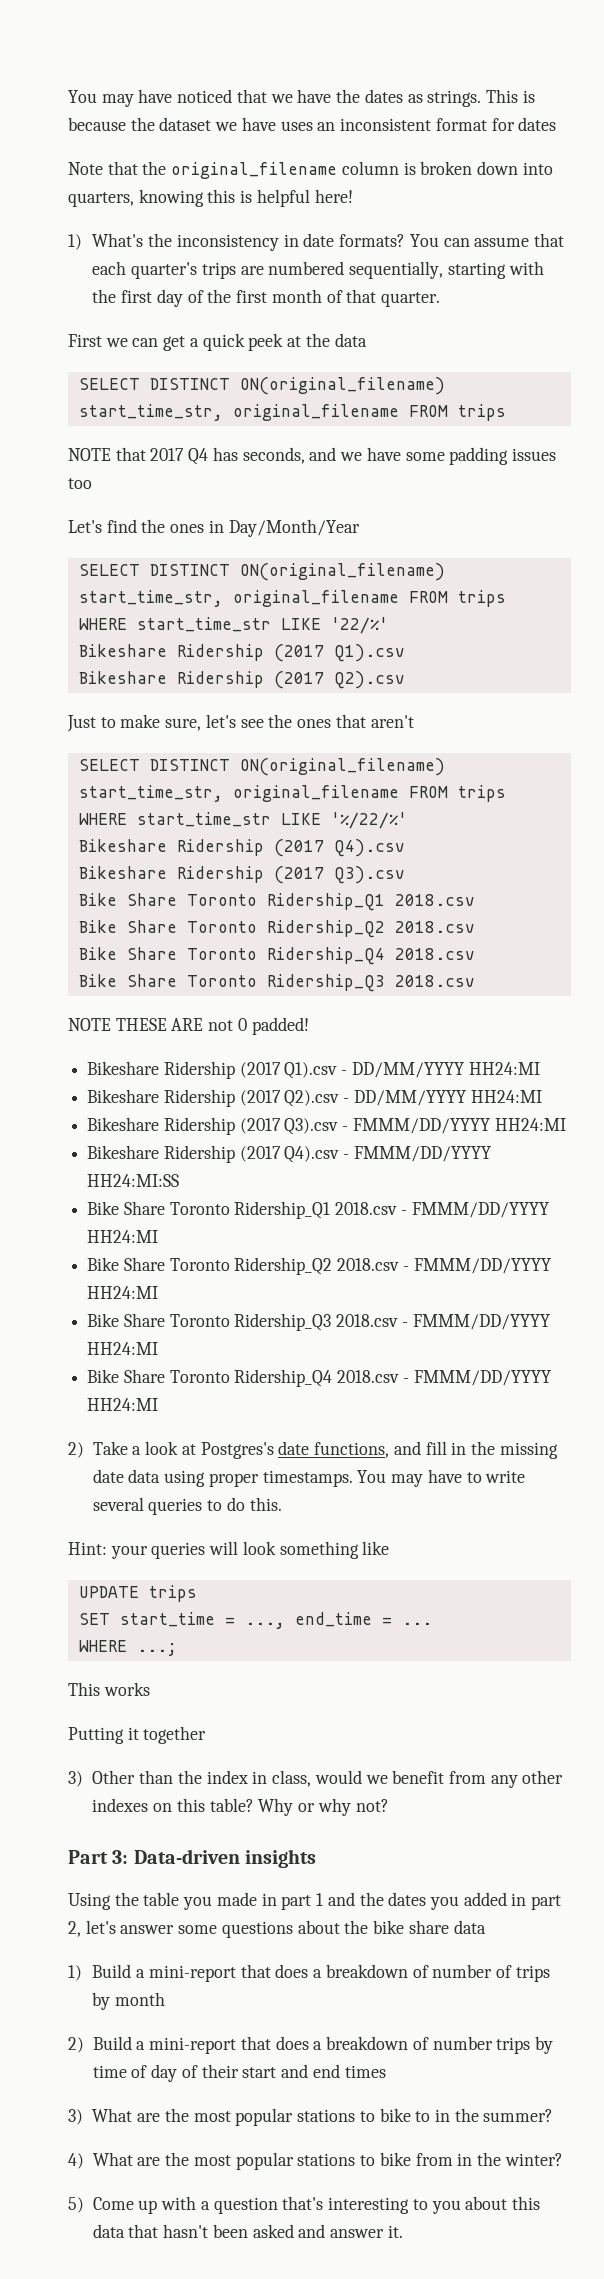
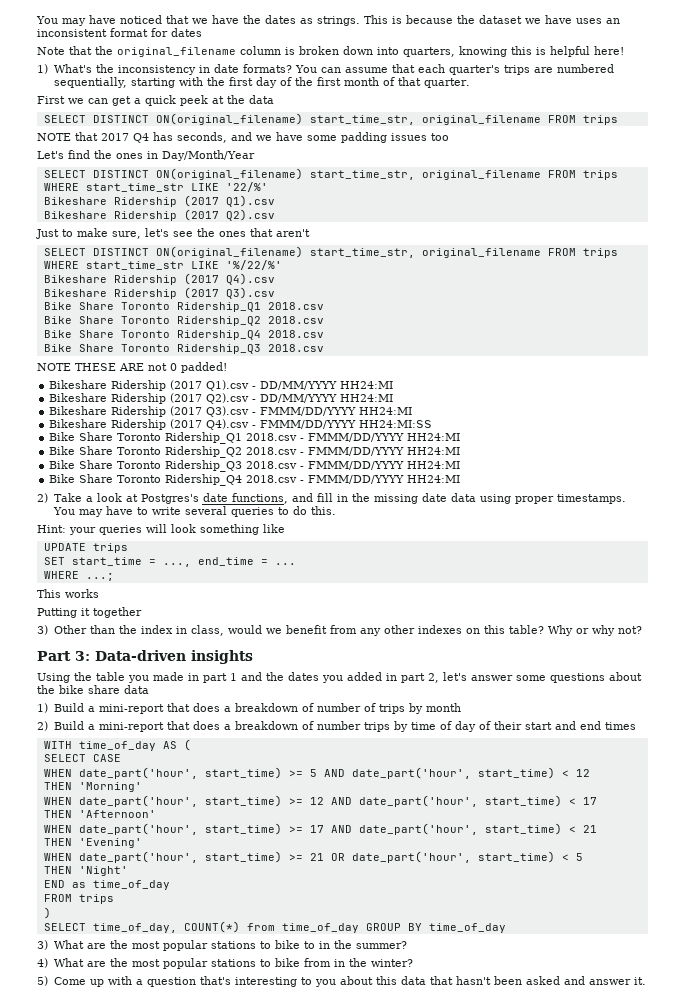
(386, 2071) none -> [43,739,191,751] [43,754,121,762] [43,767,590,779] [43,782,142,792] [43,795,597,807] [43,810,156,818] [43,823,597,835] [43,838,142,848] [43,851,583,863] [43,866,128,876] [43,880,170,890] [43,894,114,904] [43,907,51,919] [43,921,506,933] // WITH time_of_day AS ( // SELECT CASE // WHEN date_part('hour', start_time) >= 5 AND date_part('hour', start_time) < 12 // THEN 'Morning' // WHEN date_part('hour', start_time) >= 12 AND date_part('hour', start_time) < 17 // THEN 'Afternoon' // WHEN date_part('hour', start_time) >= 17 AND date_part('hour', start_time) < 21 // THEN 'Evening' // WHEN date_part('hour', start_time) >= 21 OR date_part('hour', start_time) < 5 // THEN 'Night' // END as time_of_day // FROM trips // ) // SELECT time_of_day, COUNT(*) from time_of_day GROUP BY time_of_day

